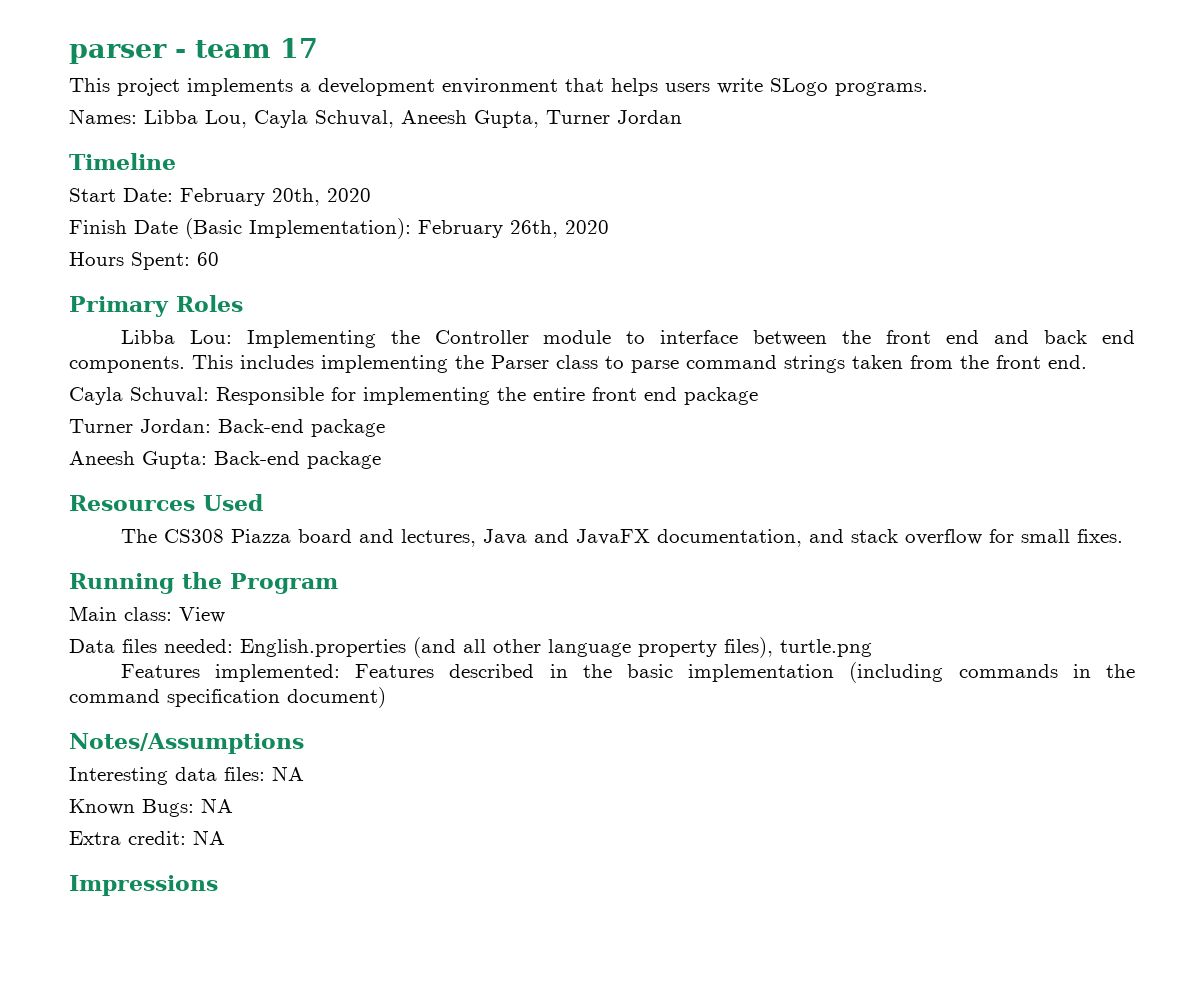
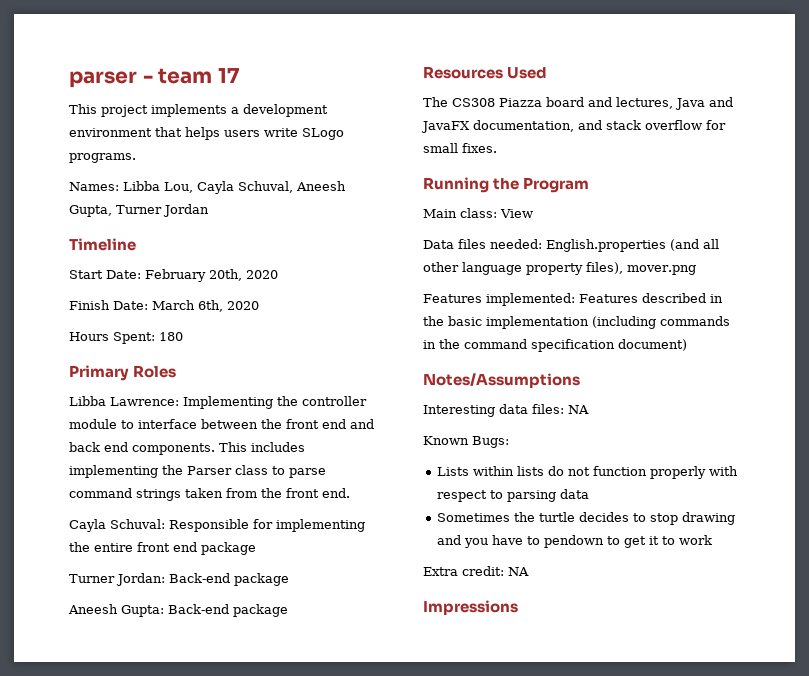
[134,218,558,239] Date (Basic Implementation): February 26th, -> [113,300,223,312] Date: March 6th,
[197,252,219,266] 60 -> [159,332,183,341] 180
[189,330,232,344] Lou: -> [110,397,179,406] Lawrence:
[434,330,529,344] Controller -> [302,396,367,406] controller
[780,639,872,657] turtle.png -> [627,265,696,275] mover.png
[201,798,233,813] NA -> [437,466,739,479] [437,489,590,502] [437,512,736,525] [437,535,713,548] // Lists within lists do not function properly with respect to parsing data // Sometimes the turtle decides to stop drawing and you have to pendown to get it to work

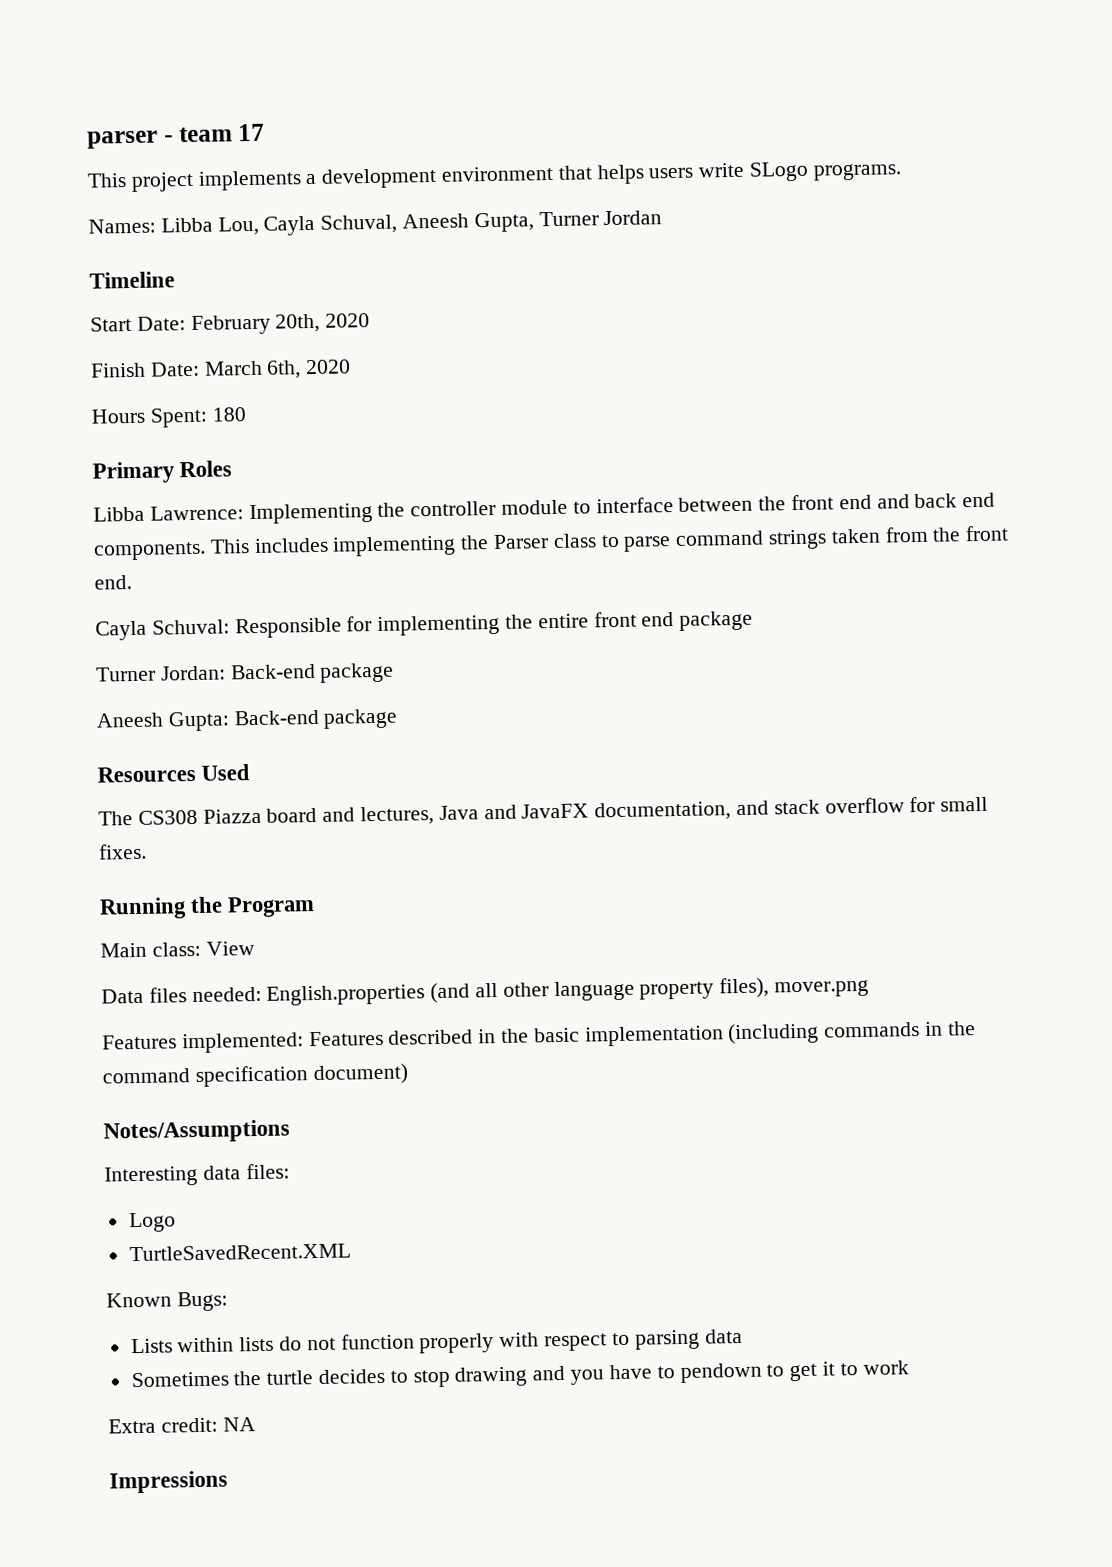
[568,405,589,414] NA -> [128,1212,176,1233] [128,1243,351,1262] // Logo // TurtleSavedRecent.XML

